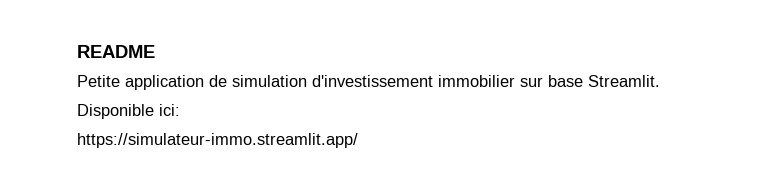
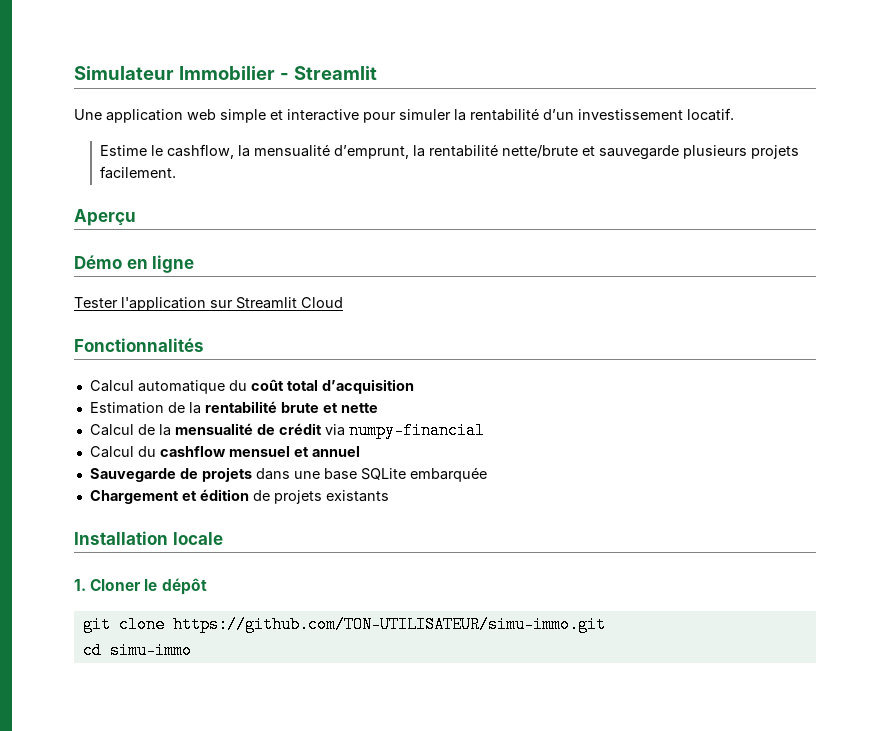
[77,45,155,58] [77,75,660,90] [77,104,180,119] [77,133,358,148] README // Petite application de simulation d'investissement immobilier sur base Streamlit. // Disponible ici: // https://simulateur-immo.streamlit.app/ -> [74,66,377,80] [74,108,734,123] [99,144,799,160] [99,166,176,179] [74,209,136,226] [74,255,195,273] [74,297,343,311] [74,338,204,352] [89,379,414,394] [89,401,378,414] [89,422,485,439] [89,446,360,458] [89,467,487,482] [89,489,389,504] [74,531,223,545] [74,578,207,595] [82,616,606,633] [82,642,192,659] Simulateur Immobilier - Streamlit // Une application web simple et interactive pour simuler la rentabilité d’un investissement locatif. // Estime le cashflow, la mensualité d’emprunt, la rentabilité nette/brute et sauvegarde plusieurs projets facilement. // Aperçu // Démo en ligne // Tester l'application sur Streamlit Cloud // Fonctionnalités // Calcul automatique du coût total d’acquisition // Estimation de la rentabilité brute et nette // Calcul de la mensualité de crédit via numpy-financial // Calcul du cashflow mensuel et annuel // Sauvegarde de projets dans une base SQLite embarquée // Chargement et édition de projets existants // Installation locale // 1. Cloner le dépôt // git clone https://github.com/TON-UTILISATEUR/simu-immo.git // cd simu-immo

